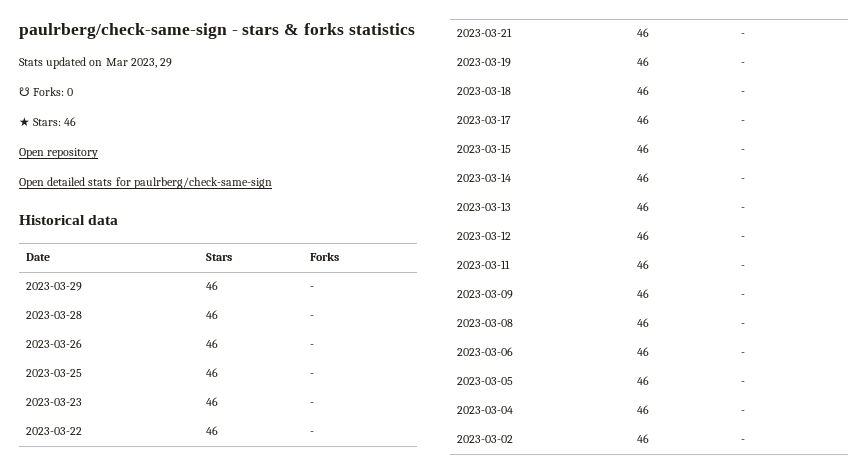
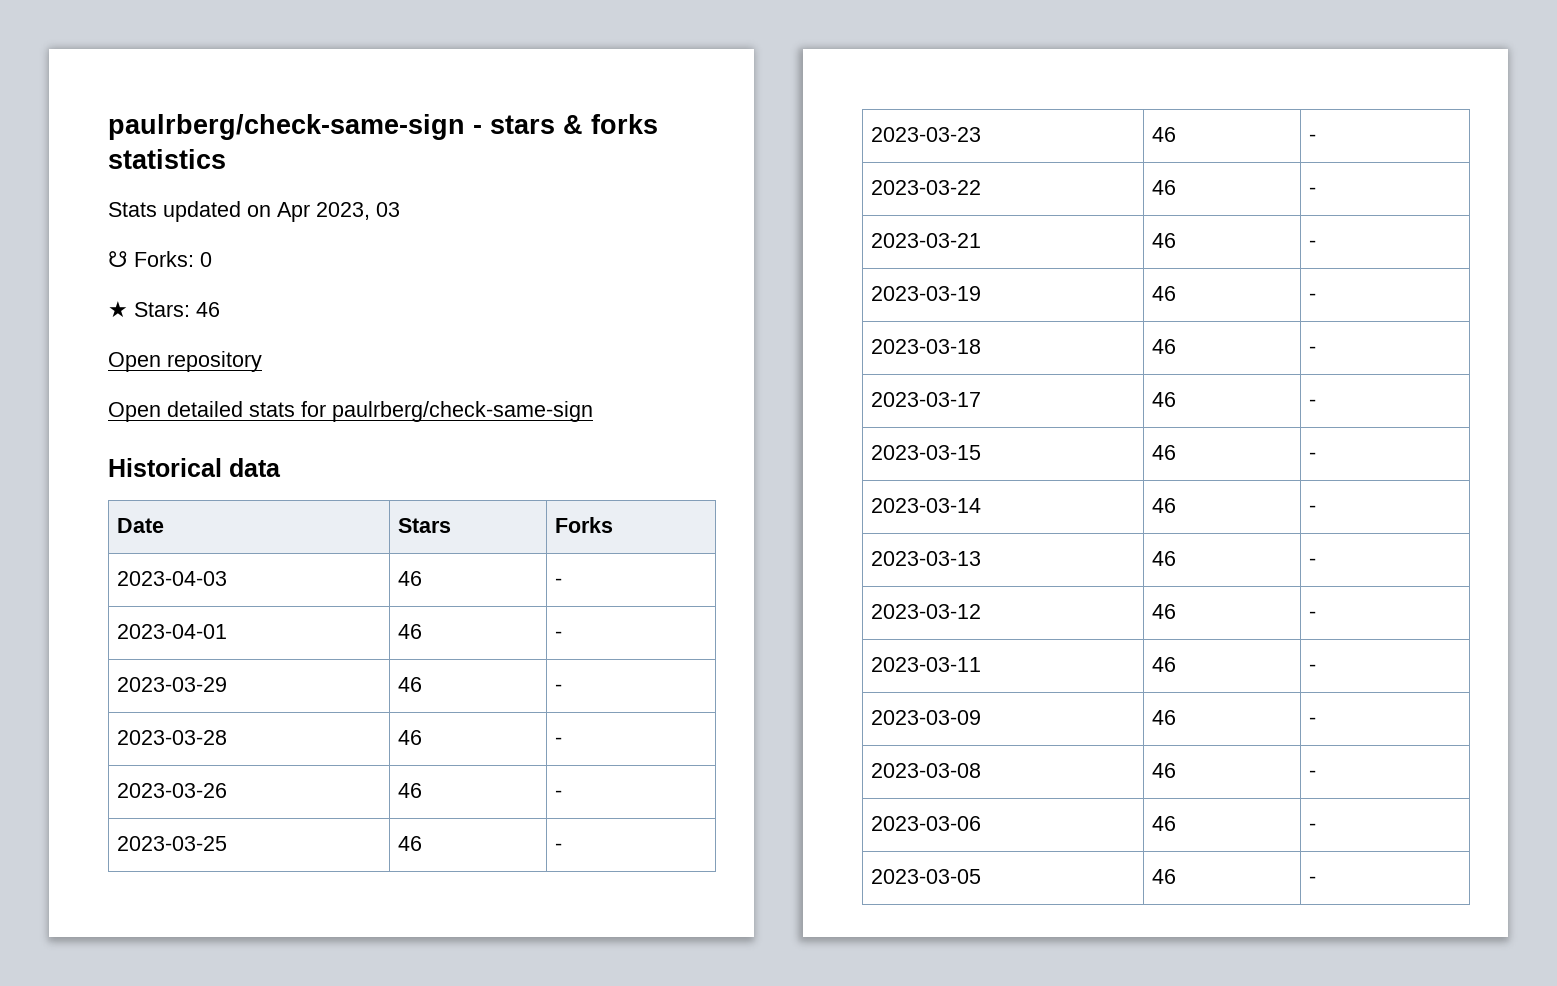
[105,58,173,68] Mar 2023, 29 -> [277,202,400,222] Apr 2023, 03
(340, 256) none -> [116,571,227,586] [397,571,422,586] [554,578,562,586] [116,624,227,639] [397,624,422,639] [554,631,562,639] // 2023-04-03 | 46 | - // 2023-04-01 | 46 | -
[457,406,514,414] [637,405,650,414] [741,410,746,414] [457,435,514,443] [637,434,650,443] [741,439,746,443] // 2023-03-04 | 46 | - // 2023-03-02 | 46 | - -> (1316, 880) none

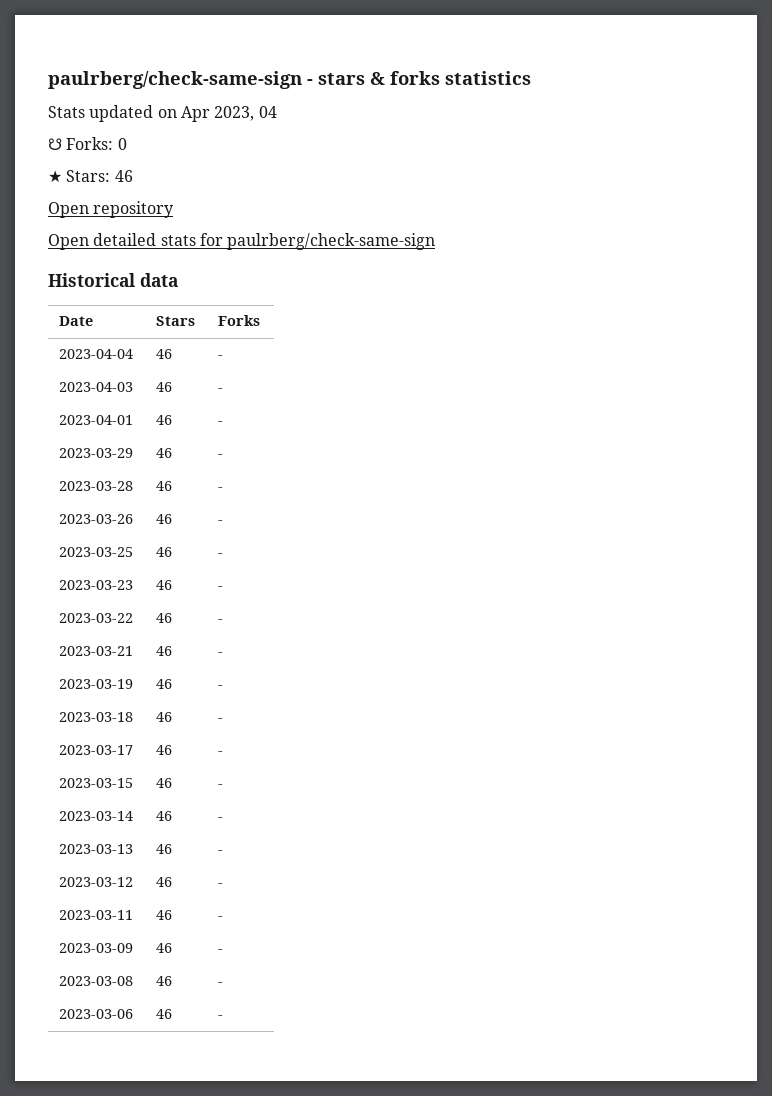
[376,202,400,217] 03 -> [258,106,277,118] 04
(613, 525) none -> [59,349,134,359] [156,349,173,359] [218,355,224,359] // 2023-04-04 | 46 | -
[870,869,981,884] [1151,869,1176,884] [1308,876,1316,884] // 2023-03-05 | 46 | - -> (224, 1017) none

